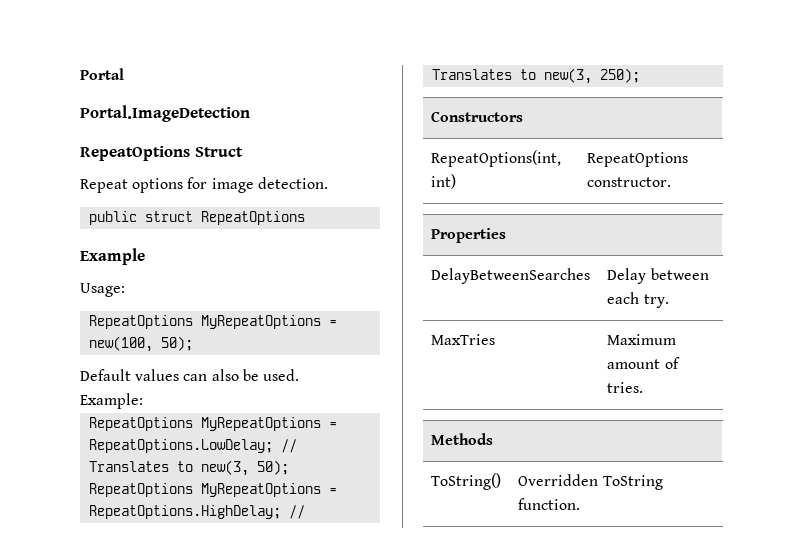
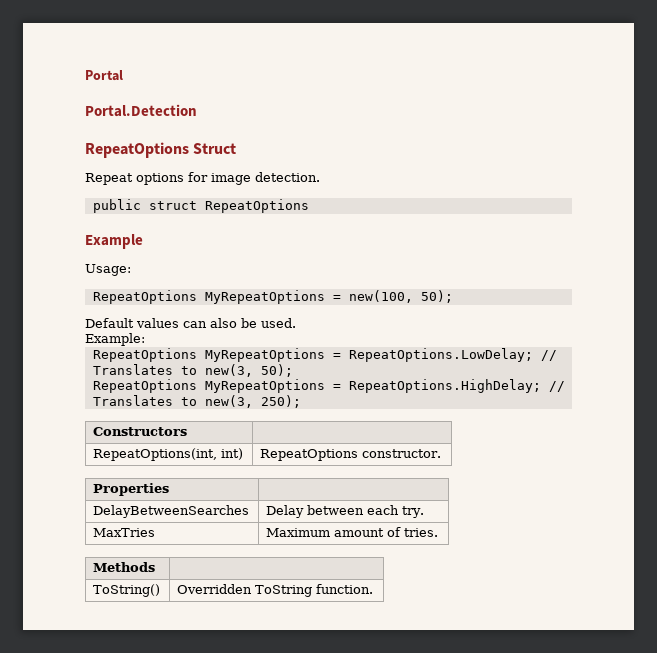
[80,105,250,122] Portal.ImageDetection -> [85,104,197,117] Portal.Detection

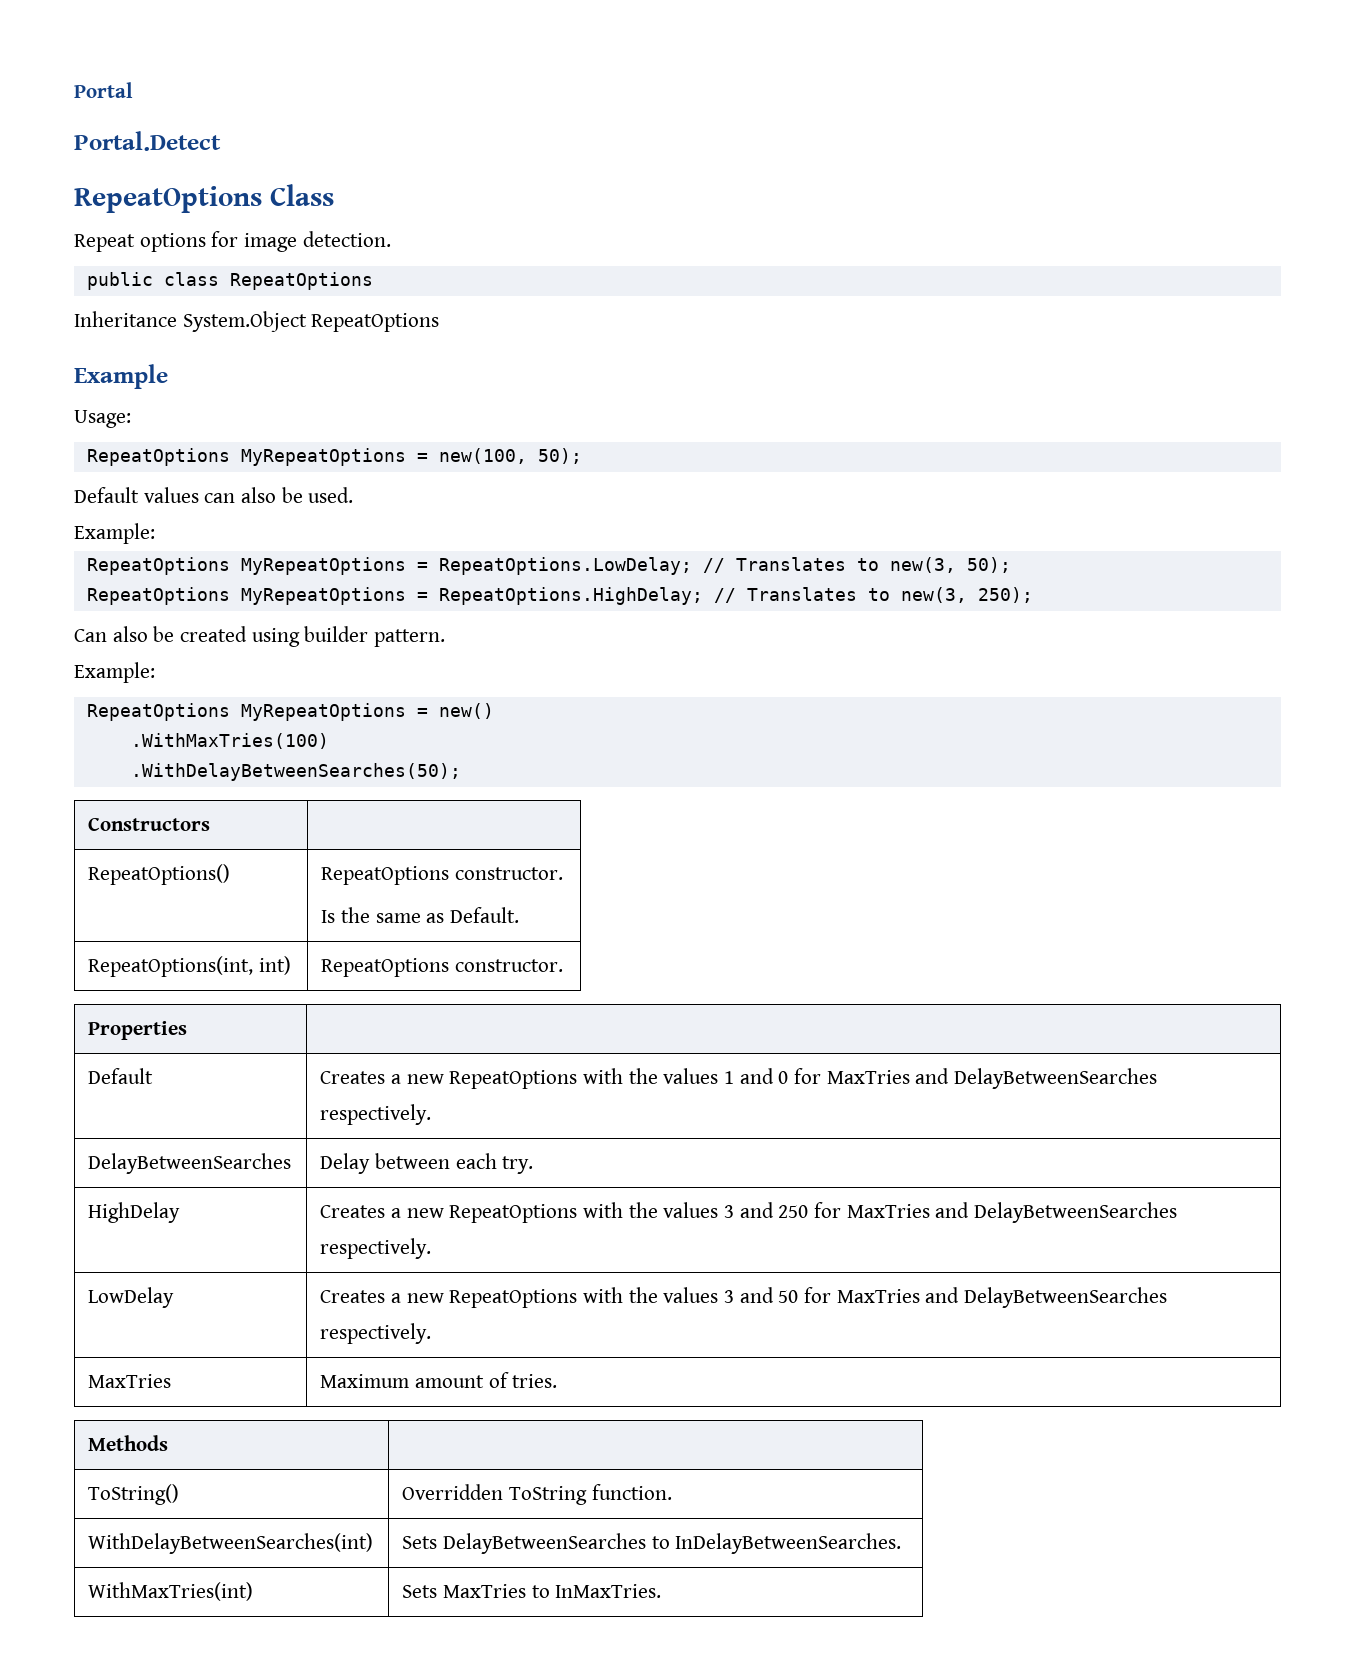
[85,104,197,117] [85,142,237,158] Portal.Detection // RepeatOptions Struct -> [74,131,221,151] [74,184,334,213] Portal.Detect // RepeatOptions Class
[148,201,197,210] struct -> [163,272,373,290] [74,311,307,332] class RepeatOptions // Inheritance System.Object
[93,427,188,436] // Constructors | -> [74,626,446,647] [74,662,155,683] [86,703,494,721] [130,733,329,749] [130,763,461,781] [88,818,211,831] [88,864,231,885] [321,866,563,885] [321,907,519,923] // Can also be created using builder pattern. // Example: // RepeatOptions MyRepeatOptions = new() // .WithMaxTries(100) // .WithDelayBetweenSearches(50); // Constructors | // RepeatOptions() | RepeatOptions constructor. // Is the same as Default.
(170, 489) none -> [88,1068,154,1084] [320,1068,1157,1089] [320,1104,432,1125] // Default | Creates a new RepeatOptions with the values 1 and 0 for MaxTries and DelayBetweenSearches respectively.
(425, 512) none -> [88,1202,181,1223] [320,1202,1177,1223] [320,1238,432,1259] [88,1287,175,1308] [320,1287,1167,1308] [320,1323,432,1344] // HighDelay | Creates a new RepeatOptions with the values 3 and 250 for MaxTries and DelayBetweenSearches respectively. // LowDelay | Creates a new RepeatOptions with the values 3 and 50 for MaxTries and DelayBetweenSearches respectively.
(374, 589) none -> [88,1533,374,1554] [402,1533,902,1554] [88,1582,254,1601] [402,1584,662,1598] // WithDelayBetweenSearches(int) | Sets DelayBetweenSearches to InDelayBetweenSearches. // WithMaxTries(int) | Sets MaxTries to InMaxTries.

